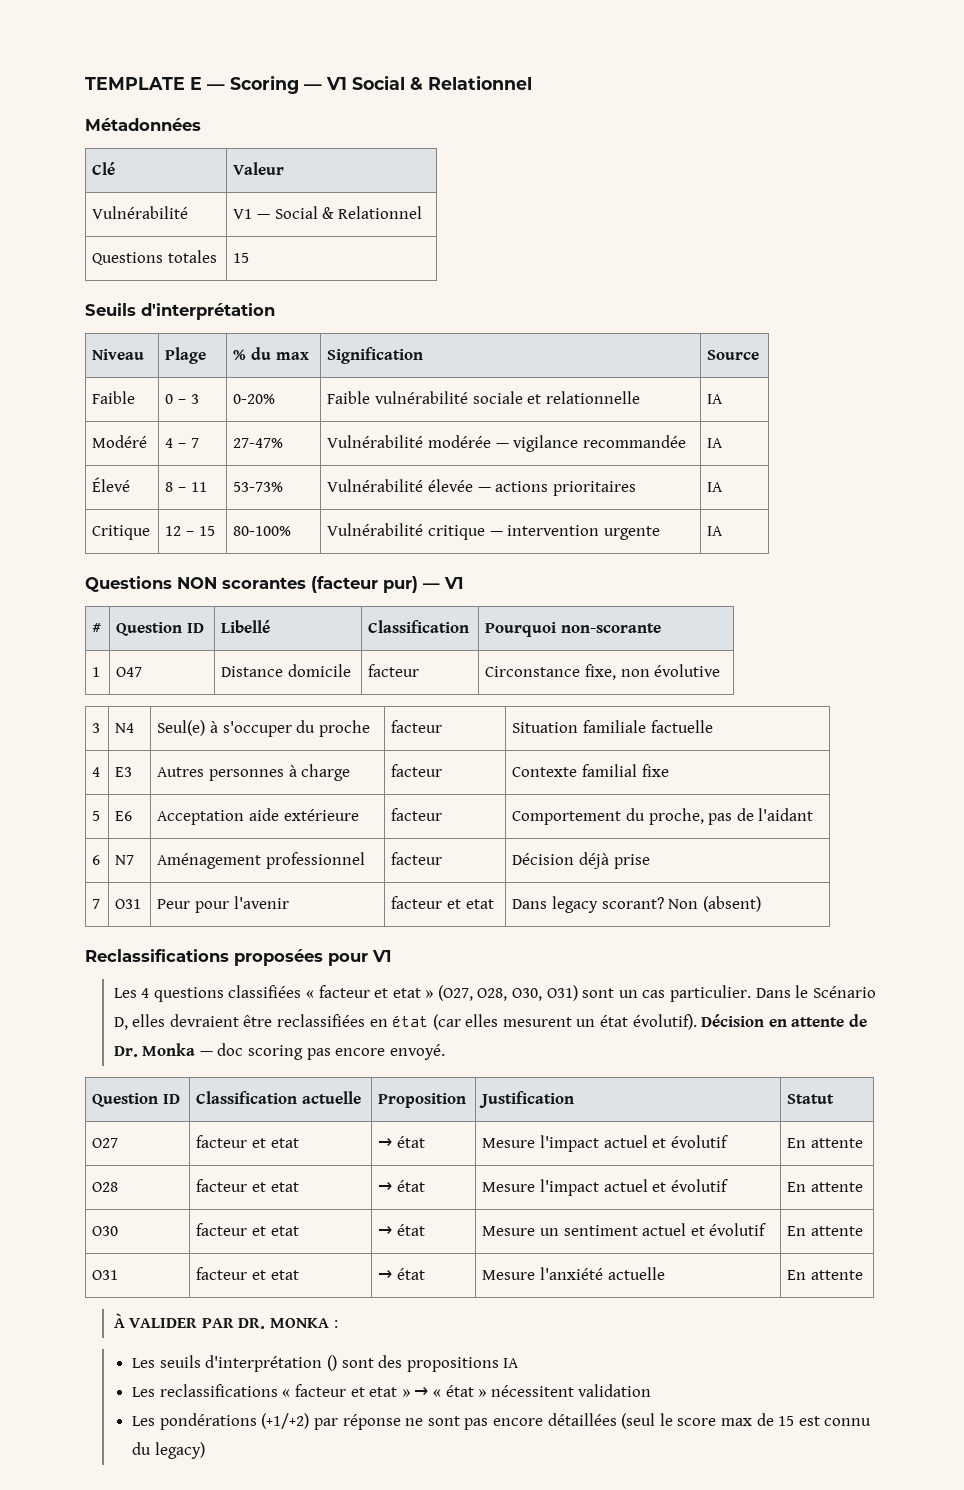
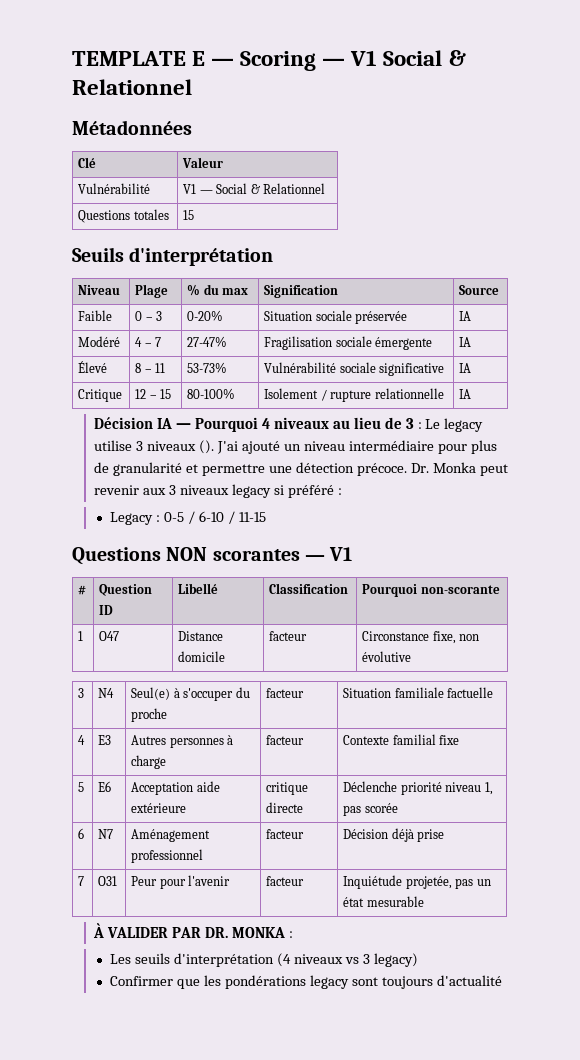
[327,391,640,404] Faible vulnérabilité sociale et relationnelle -> [264,310,408,324] Situation sociale préservée
[327,435,686,452] Vulnérabilité modérée — vigilance recommandée -> [264,336,433,350] Fragilisation sociale émergente
[428,479,636,496] élevée — actions prioritaires -> [339,362,445,376] sociale significative
[327,523,660,540] [707,526,724,536] Vulnérabilité critique — intervention urgente | IA -> [264,388,444,402] [459,389,472,399] [94,417,484,432] [94,440,497,454] [94,462,508,476] [94,484,342,498] [110,511,266,525] Isolement / rupture relationnelle | IA // Décision IA — Pourquoi 4 niveaux au lieu de 3 : Le legacy utilise 3 niveaux (). J'ai ajouté un niveau intermédiaire pour plus de granularité et permettre une détection précoce. Dr. Monka peut revenir aux 3 niveaux legacy si préféré : // Legacy : 0-5 / 6-10 / 11-15
[311,576,418,593] (facteur pur) -> (300, 555) none
[391,808,443,821] [512,808,814,825] facteur | Comportement du proche, pas de l'aidant -> [266,782,309,795] [266,802,304,813] [343,781,493,795] [343,803,398,816] critique directe | Déclenche priorité niveau 1, pas scorée
[447,899,494,909] [512,896,761,913] [85,949,391,966] [113,985,876,1002] [113,1014,868,1030] [113,1043,445,1060] [92,1093,181,1107] [196,1091,362,1104] [378,1093,467,1108] [479,1091,575,1108] [787,1094,835,1104] [92,1138,119,1148] [196,1135,299,1148] [378,1136,426,1148] [482,1135,728,1152] [787,1138,864,1148] [92,1182,119,1192] [196,1179,299,1192] [378,1180,426,1192] [482,1179,728,1196] [787,1182,864,1192] [92,1226,119,1236] [196,1223,299,1236] [378,1224,426,1236] [482,1223,767,1236] [787,1226,864,1236] [92,1270,119,1280] [196,1267,299,1280] [378,1268,426,1280] [482,1267,665,1280] [787,1270,864,1280] et etat | Dans legacy scorant? Non (absent) // Reclassifications proposées pour V1 // Les 4 questions classifiées « facteur et etat » (O27, O28, O30, O31) sont un cas particulier. Dans le Scénario D, elles devraient être reclassifiées en état (car elles mesurent un état évolutif). Décision en attente de Dr. Monka — doc scoring pas encore envoyé. // Question ID | Classification actuelle | Proposition | Justification | Statut // O27 | facteur et etat | → état | Mesure l'impact actuel et évolutif | En attente // O28 | facteur et etat | → état | Mesure l'impact actuel et évolutif | En attente // O30 | facteur et etat | → état | Mesure un sentiment actuel et évolutif | En attente // O31 | facteur et etat | → état | Mesure l'anxiété actuelle | En attente -> [343,875,491,889] [343,896,424,907] | Inquiétude projetée, pas un état mesurable
[327,1355,520,1372] [132,1384,652,1397] [132,1413,872,1430] [132,1442,205,1459] () sont des propositions IA // Les reclassifications « facteur et etat » → « état » nécessitent validation // Les pondérations (+1/+2) par réponse ne sont pas encore détaillées (seul le score max de 15 est connu du legacy) -> [277,953,418,967] [110,975,502,989] (4 niveaux vs 3 legacy) // Confirmer que les pondérations legacy sont toujours d'actualité

